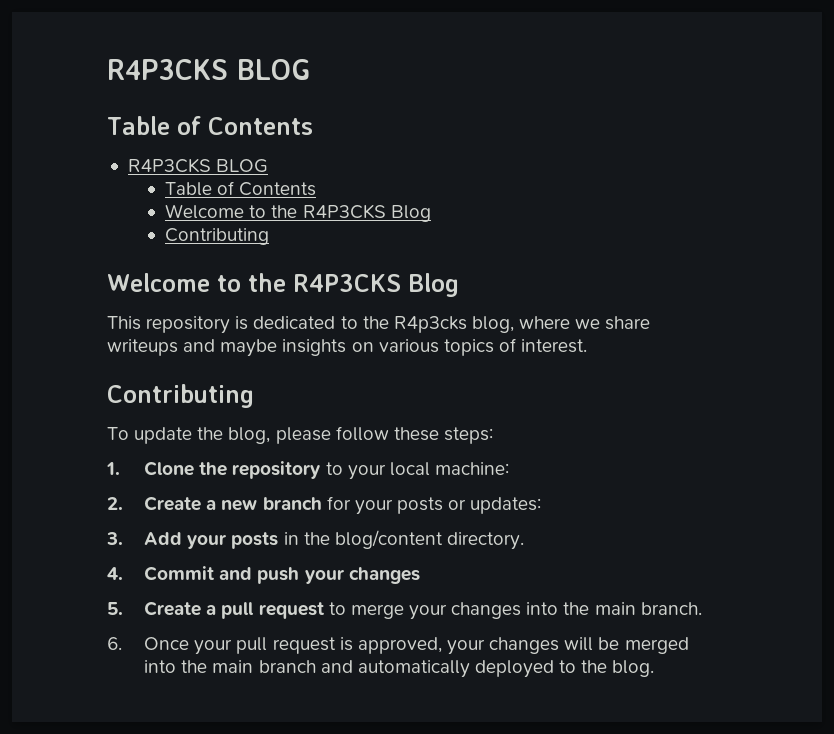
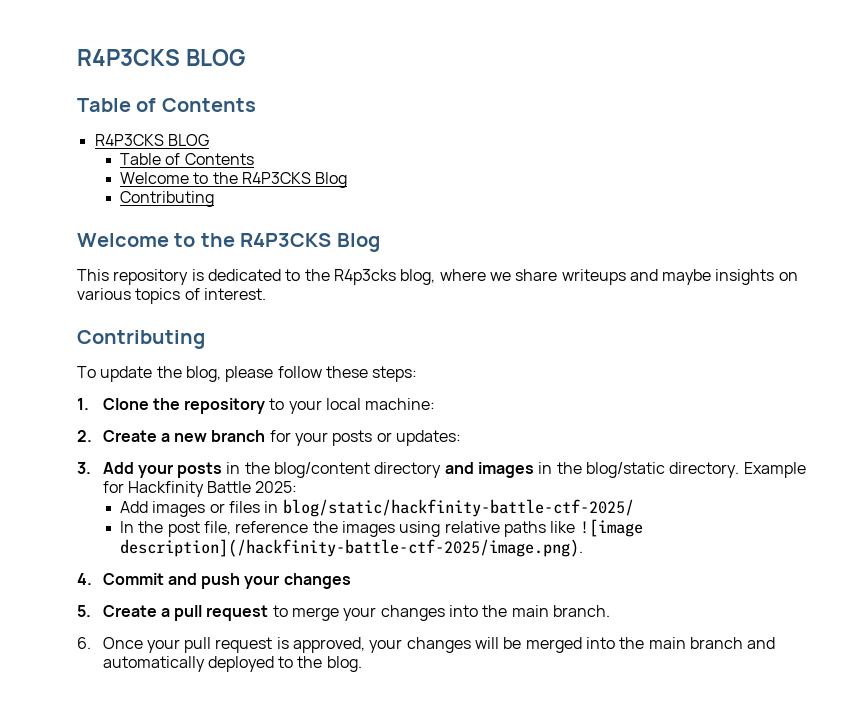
[447,532,525,550] directory. -> [374,462,806,478] [102,481,298,497] [120,499,634,517] [120,519,643,537] [120,539,584,557] directory and images in the blog/static directory. Example for Hackfinity Battle 2025: // Add images or files in blog/static/hackfinity-battle-ctf-2025/ // In the post file, reference the images using relative paths like ![image description](/hackfinity-battle-ctf-2025/image.png).

